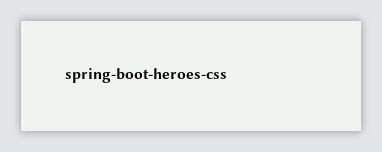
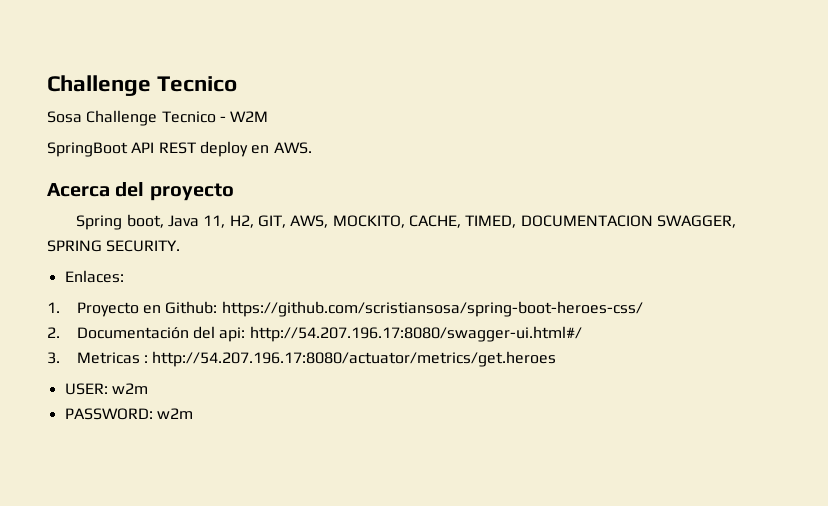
[65,68,227,83] spring-boot-heroes-css -> [47,75,238,96] [47,110,269,126] [47,141,312,157] [47,182,234,201] [76,214,736,230] [47,240,181,252] [64,270,124,283] [47,301,643,317] [47,326,582,342] [47,351,557,367] [64,383,148,395] [64,408,193,420] Challenge Tecnico // Sosa Challenge Tecnico - W2M // SpringBoot API REST deploy en AWS. // Acerca del proyecto // Spring boot, Java 11, H2, GIT, AWS, MOCKITO, CACHE, TIMED, DOCUMENTACION SWAGGER, SPRING SECURITY. // Enlaces: // 1. Proyecto en Github: https://github.com/scristiansosa/spring-boot-heroes-css/ // 2. Documentación del api: http://54.207.196.17:8080/swagger-ui.html#/ // 3. Metricas : http://54.207.196.17:8080/actuator/metrics/get.heroes // USER: w2m // PASSWORD: w2m

